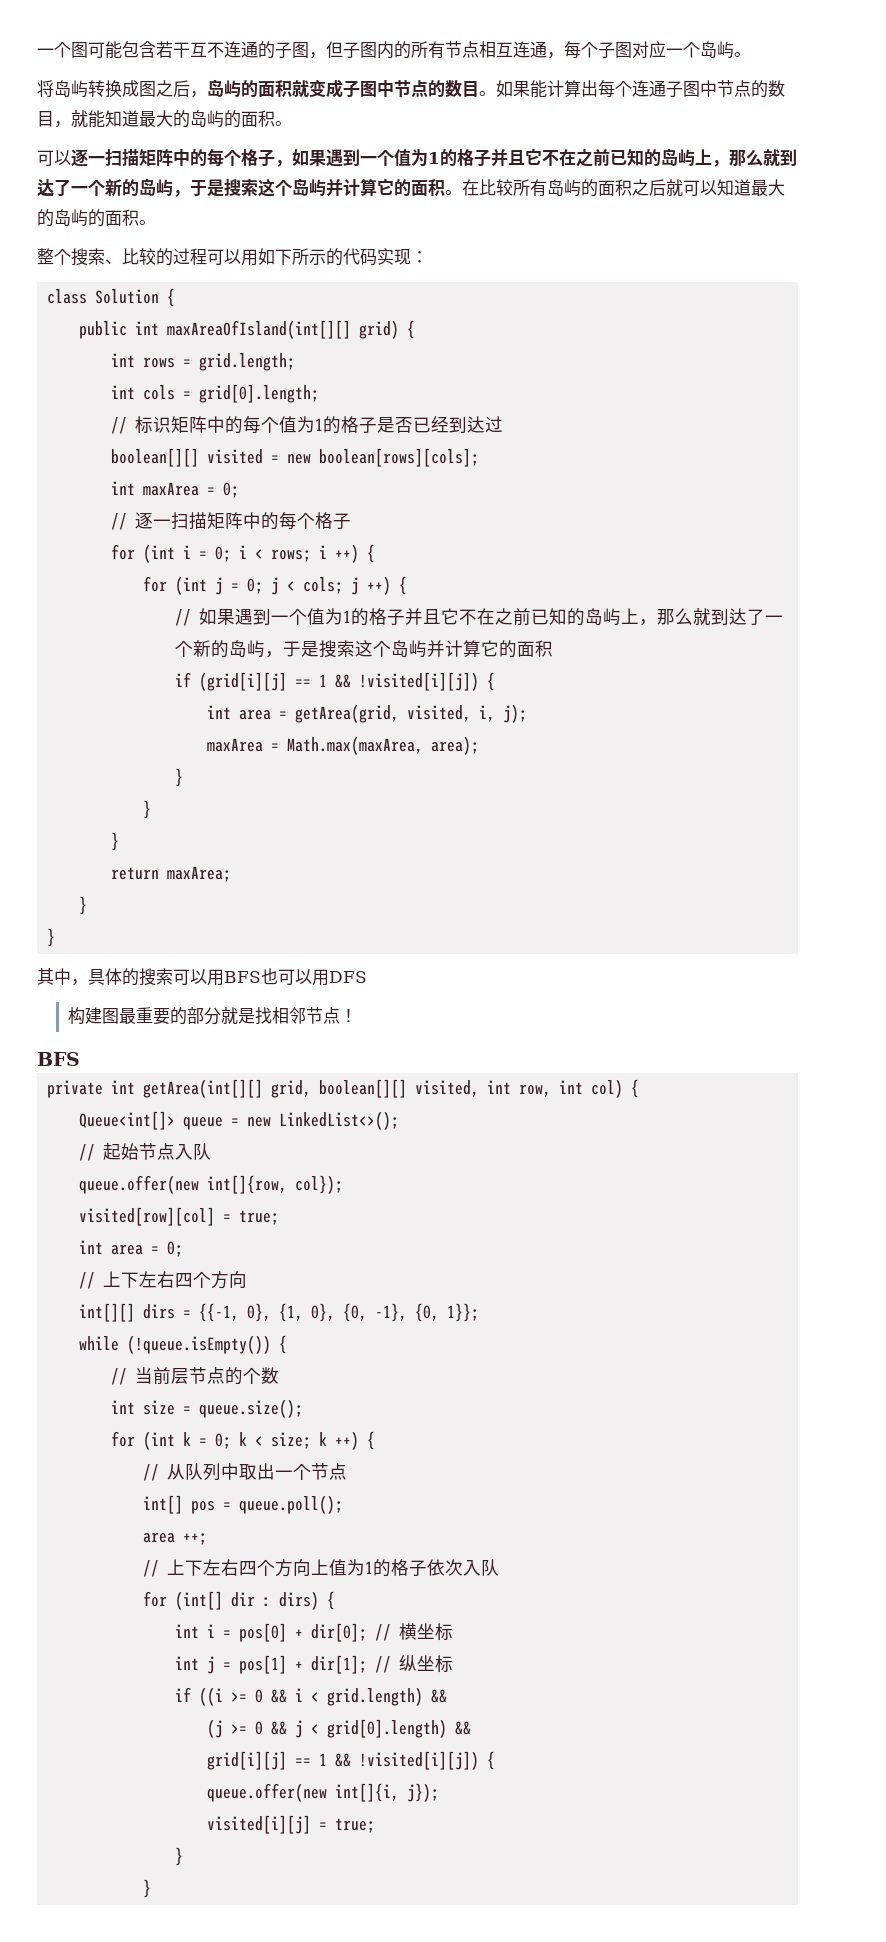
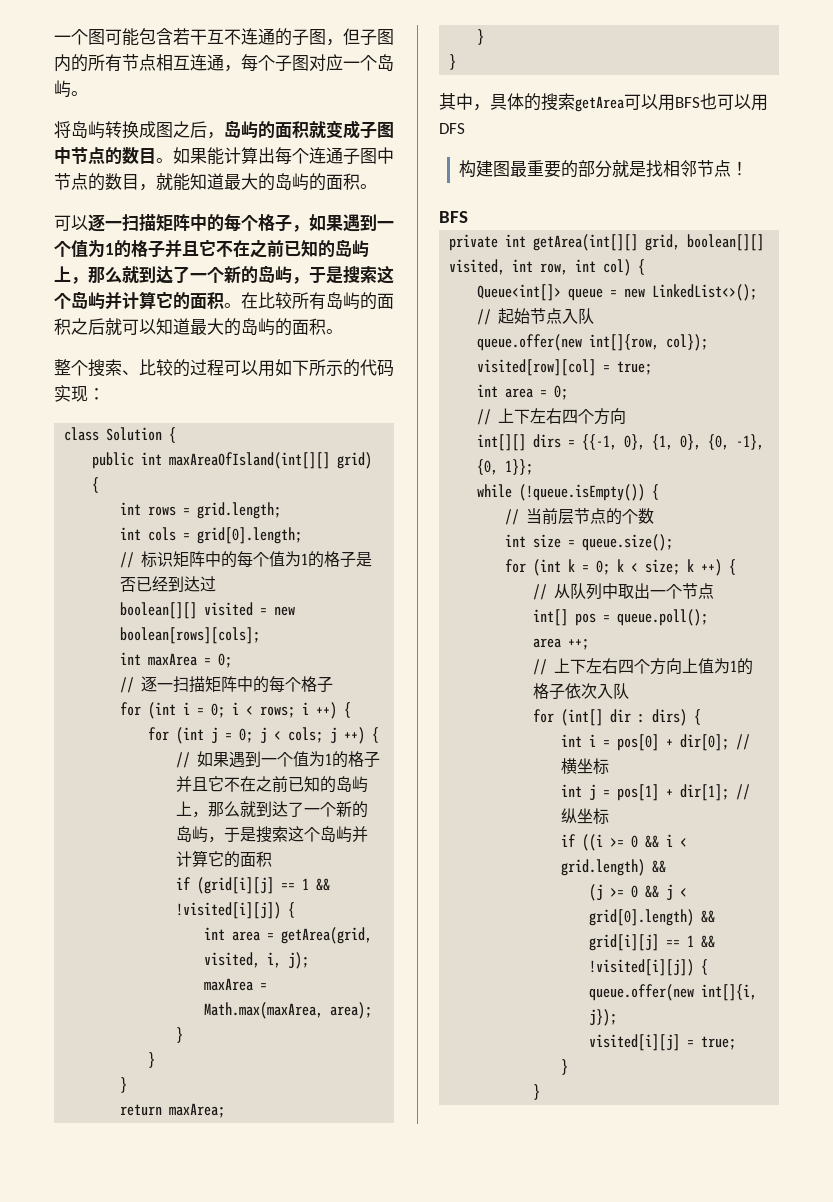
(173, 976) none -> [575,96,624,112] getArea

